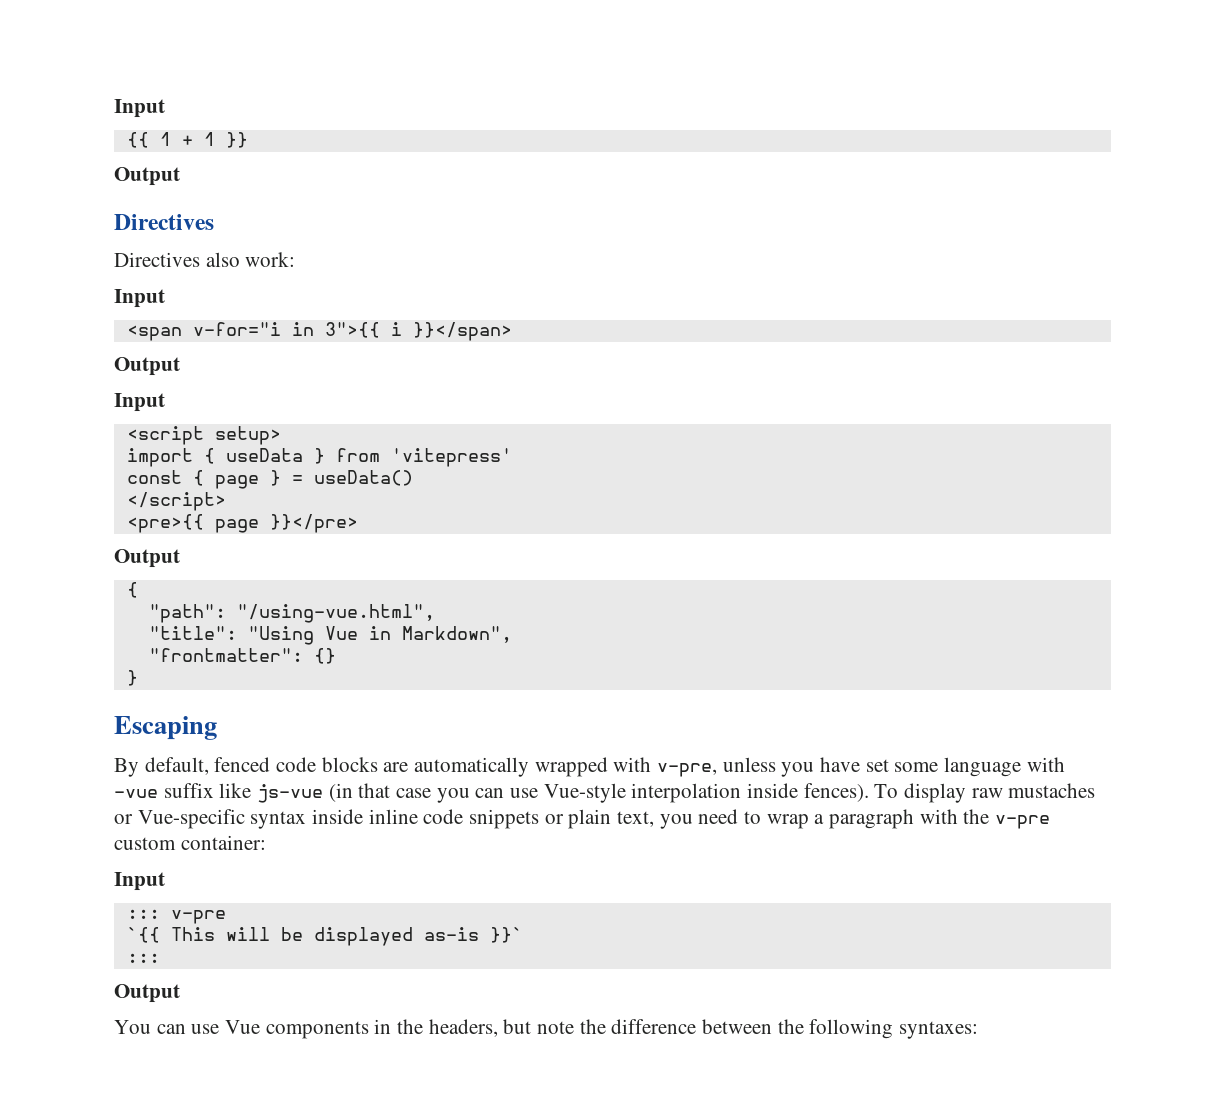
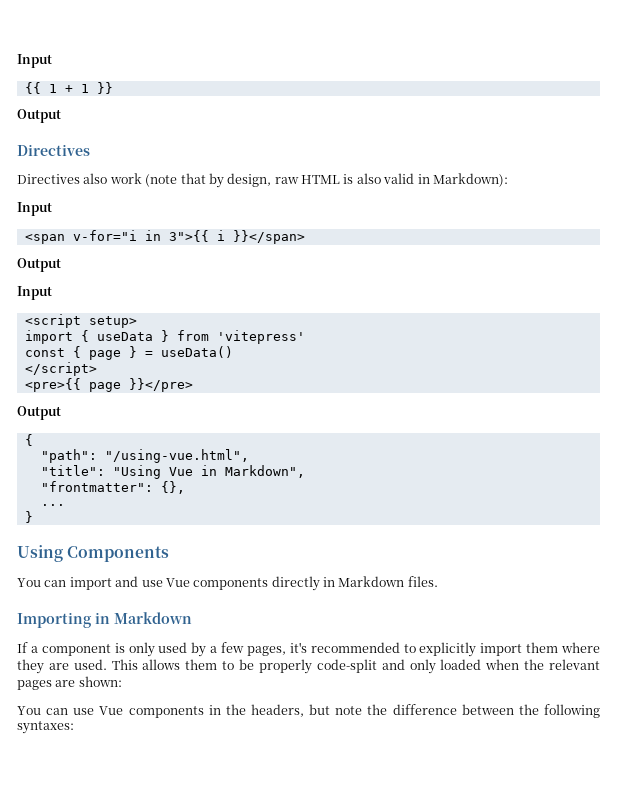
[245,252,296,267] work: -> [109,173,508,188] work (note that by design, raw HTML is also valid in Markdown):
[313,648,336,664] {} -> [160,481,185,494] [40,504,65,506] {}, // ...
[114,716,217,740] [114,757,1065,777] [114,783,1096,803] [114,809,1051,829] [114,835,266,850] [114,872,165,891] [126,909,226,924] [126,927,523,946] [126,953,160,963] [114,984,180,1003] Escaping // By default, fenced code blocks are automatically wrapped with v-pre, unless you have set some language with -vue suffix like js-vue (in that case you can use Vue-style interpolation inside fences). To display raw mustaches or Vue-specific syntax inside inline code snippets or plain text, you need to wrap a paragraph with the v-pre custom container: // Input // ::: v-pre // `{{ This will be displayed as-is }}` // ::: // Output -> [17,545,170,562] [17,576,438,591] [17,612,192,628] [17,642,600,657] [17,659,601,674] [17,676,122,690] Using Components // You can import and use Vue components directly in Markdown files. // Importing in Markdown // If a component is only used by a few pages, it's recommended to explicitly import them where they are used. This allows them to be properly code-split and only loaded when the relevant pages are shown:

